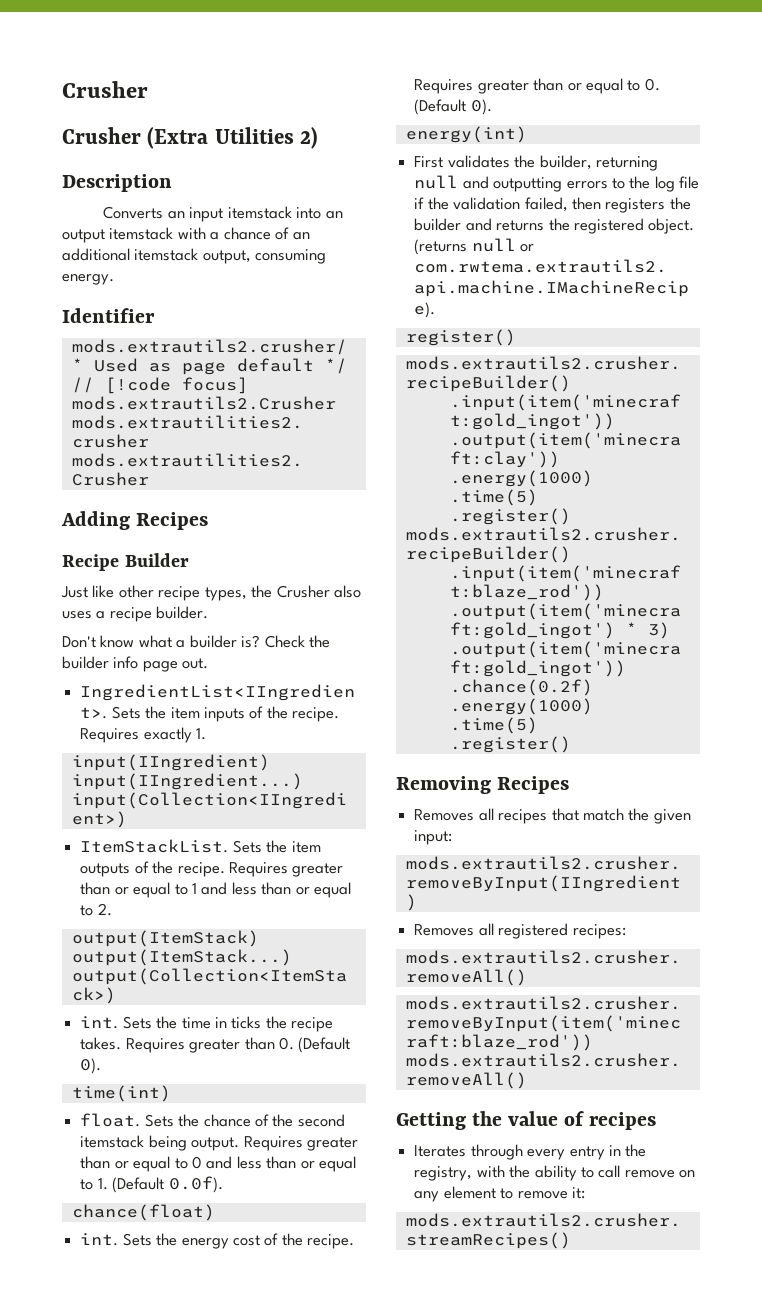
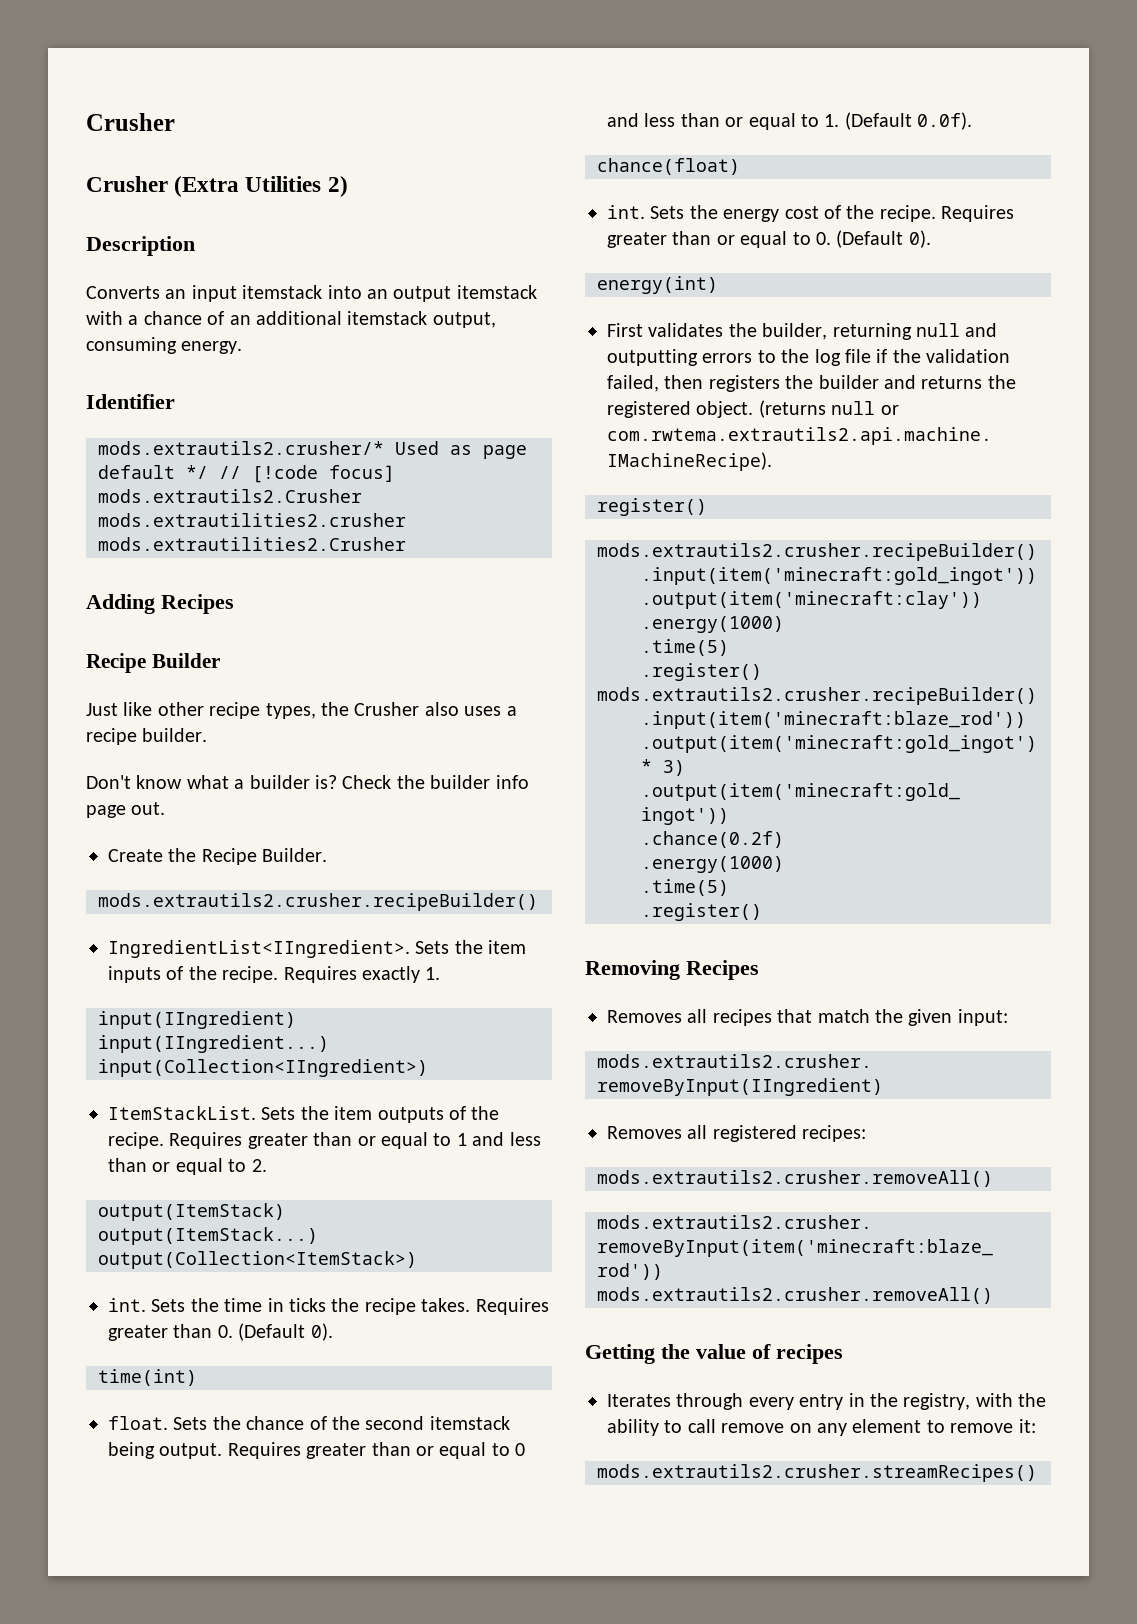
(209, 663) none -> [108,848,328,865] [98,893,538,911] // Create the Recipe Builder. // mods.extrautils2.crusher.recipeBuilder()

